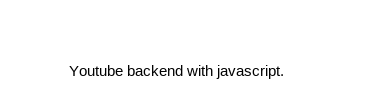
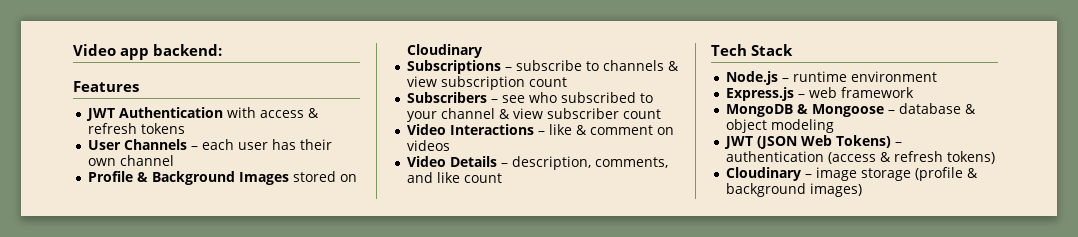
[69,65,285,79] Youtube backend with javascript. -> [73,44,223,60] [73,81,139,92] [85,107,319,121] [87,123,185,134] [87,139,332,150] [87,155,174,166] [87,171,357,185] [406,44,482,58] [406,60,679,74] [406,76,567,90] [406,92,653,103] [406,108,661,122] [406,124,674,135] [406,140,450,151] [406,156,668,170] [406,172,502,183] [711,44,794,56] [725,71,937,85] [725,87,914,101] [725,103,976,117] [725,119,834,133] [723,135,902,149] [725,151,995,164] [725,167,978,181] [725,183,862,197] Video app backend: // Features // JWT Authentication with access & refresh tokens // User Channels – each user has their own channel // Profile & Background Images stored on Cloudinary // Subscriptions – subscribe to channels & view subscription count // Subscribers – see who subscribed to your channel & view subscriber count // Video Interactions – like & comment on videos // Video Details – description, comments, and like count // Tech Stack // Node.js – runtime environment // Express.js – web framework // MongoDB & Mongoose – database & object modeling // JWT (JSON Web Tokens) – authentication (access & refresh tokens) // Cloudinary – image storage (profile & background images)

